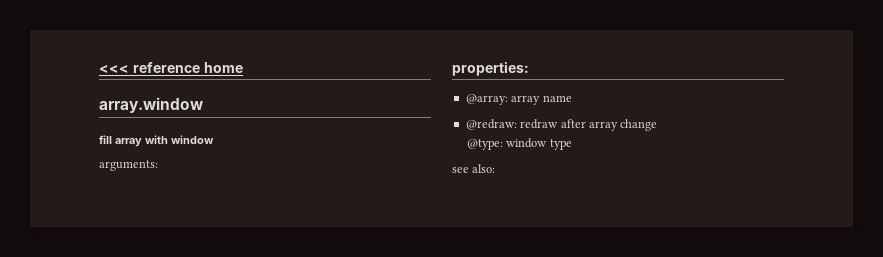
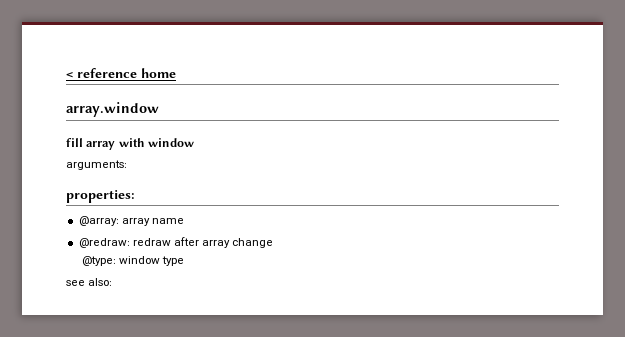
[99,65,129,73] <<< -> [66,72,73,78] <

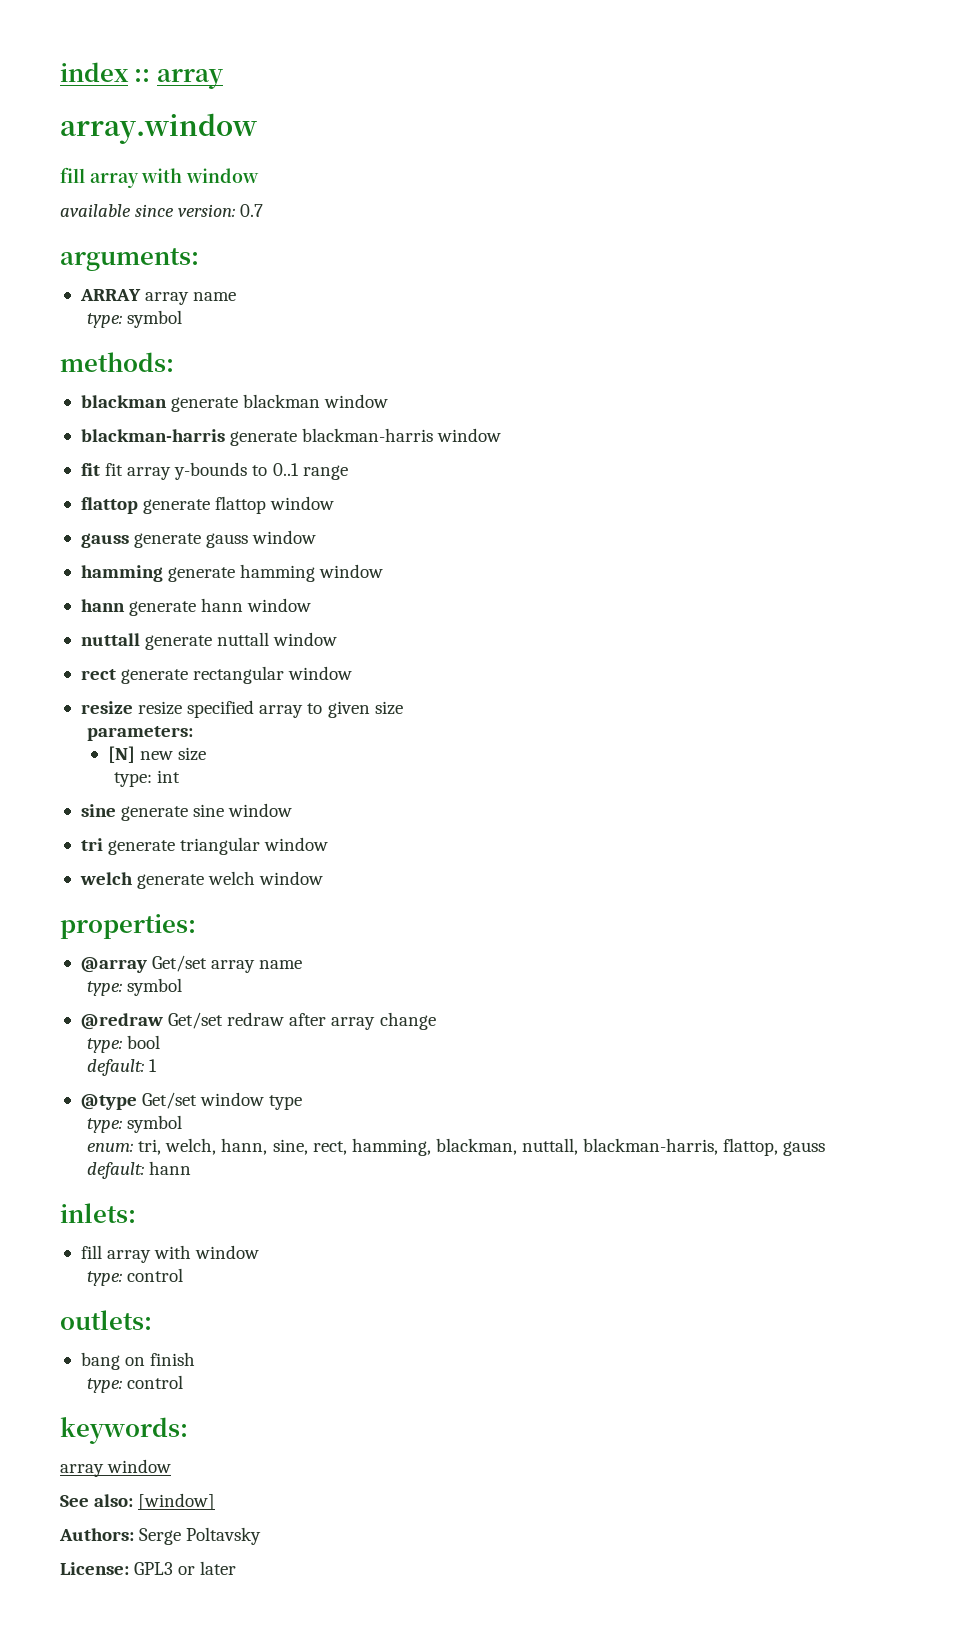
[66,68,176,78] < reference home -> [60,62,223,89] index :: array
[66,160,127,170] arguments: -> [60,204,264,217] [60,248,199,271] [79,289,237,305] [87,310,183,328] [60,352,174,372] [80,394,389,412] [80,428,502,446] [80,462,348,480] [80,496,335,514] [80,530,317,548] [80,564,384,582] [80,598,312,616] [80,632,338,650] [80,666,353,684] [80,700,403,718] [87,726,194,741] [107,746,207,763] [114,770,181,787] [80,803,293,821] [80,837,329,855] [79,871,324,889] available since version: 0.7 // arguments: // ARRAY array name // type: symbol // methods: // blackman generate blackman window // blackman-harris generate blackman-harris window // fit fit array y-bounds to 0..1 range // flattop generate flattop window // gauss generate gauss window // hamming generate hamming window // hann generate hann window // nuttall generate nuttall window // rect generate rectangular window // resize resize specified array to given size // parameters: // [N] new size // type: int // sine generate sine window // tri generate triangular window // welch generate welch window
[78,216,184,226] [78,238,130,248] @array: array name // @redraw: -> [80,955,303,973] [87,978,183,996] [80,1012,224,1030] @array Get/set array name // type: symbol // @redraw Get/set
[81,256,184,266] [66,278,113,286] @type: window type // see also: -> [87,1035,161,1053] [87,1059,158,1076] [80,1092,303,1110] [87,1115,183,1133] [87,1138,826,1156] [87,1161,192,1179] [60,1203,136,1223] [80,1245,260,1263] [87,1268,184,1286] [60,1310,152,1330] [80,1352,196,1370] [87,1375,184,1393] [60,1417,188,1444] [60,1459,172,1477] [60,1493,216,1510] [59,1527,262,1545] [60,1561,237,1575] type: bool // default: 1 // @type Get/set window type // type: symbol // enum: tri, welch, hann, sine, rect, hamming, blackman, nuttall, blackman-harris, flattop, gauss // default: hann // inlets: // fill array with window // type: control // outlets: // bang on finish // type: control // keywords: // array window // See also: [window] // Authors: Serge Poltavsky // License: GPL3 or later

